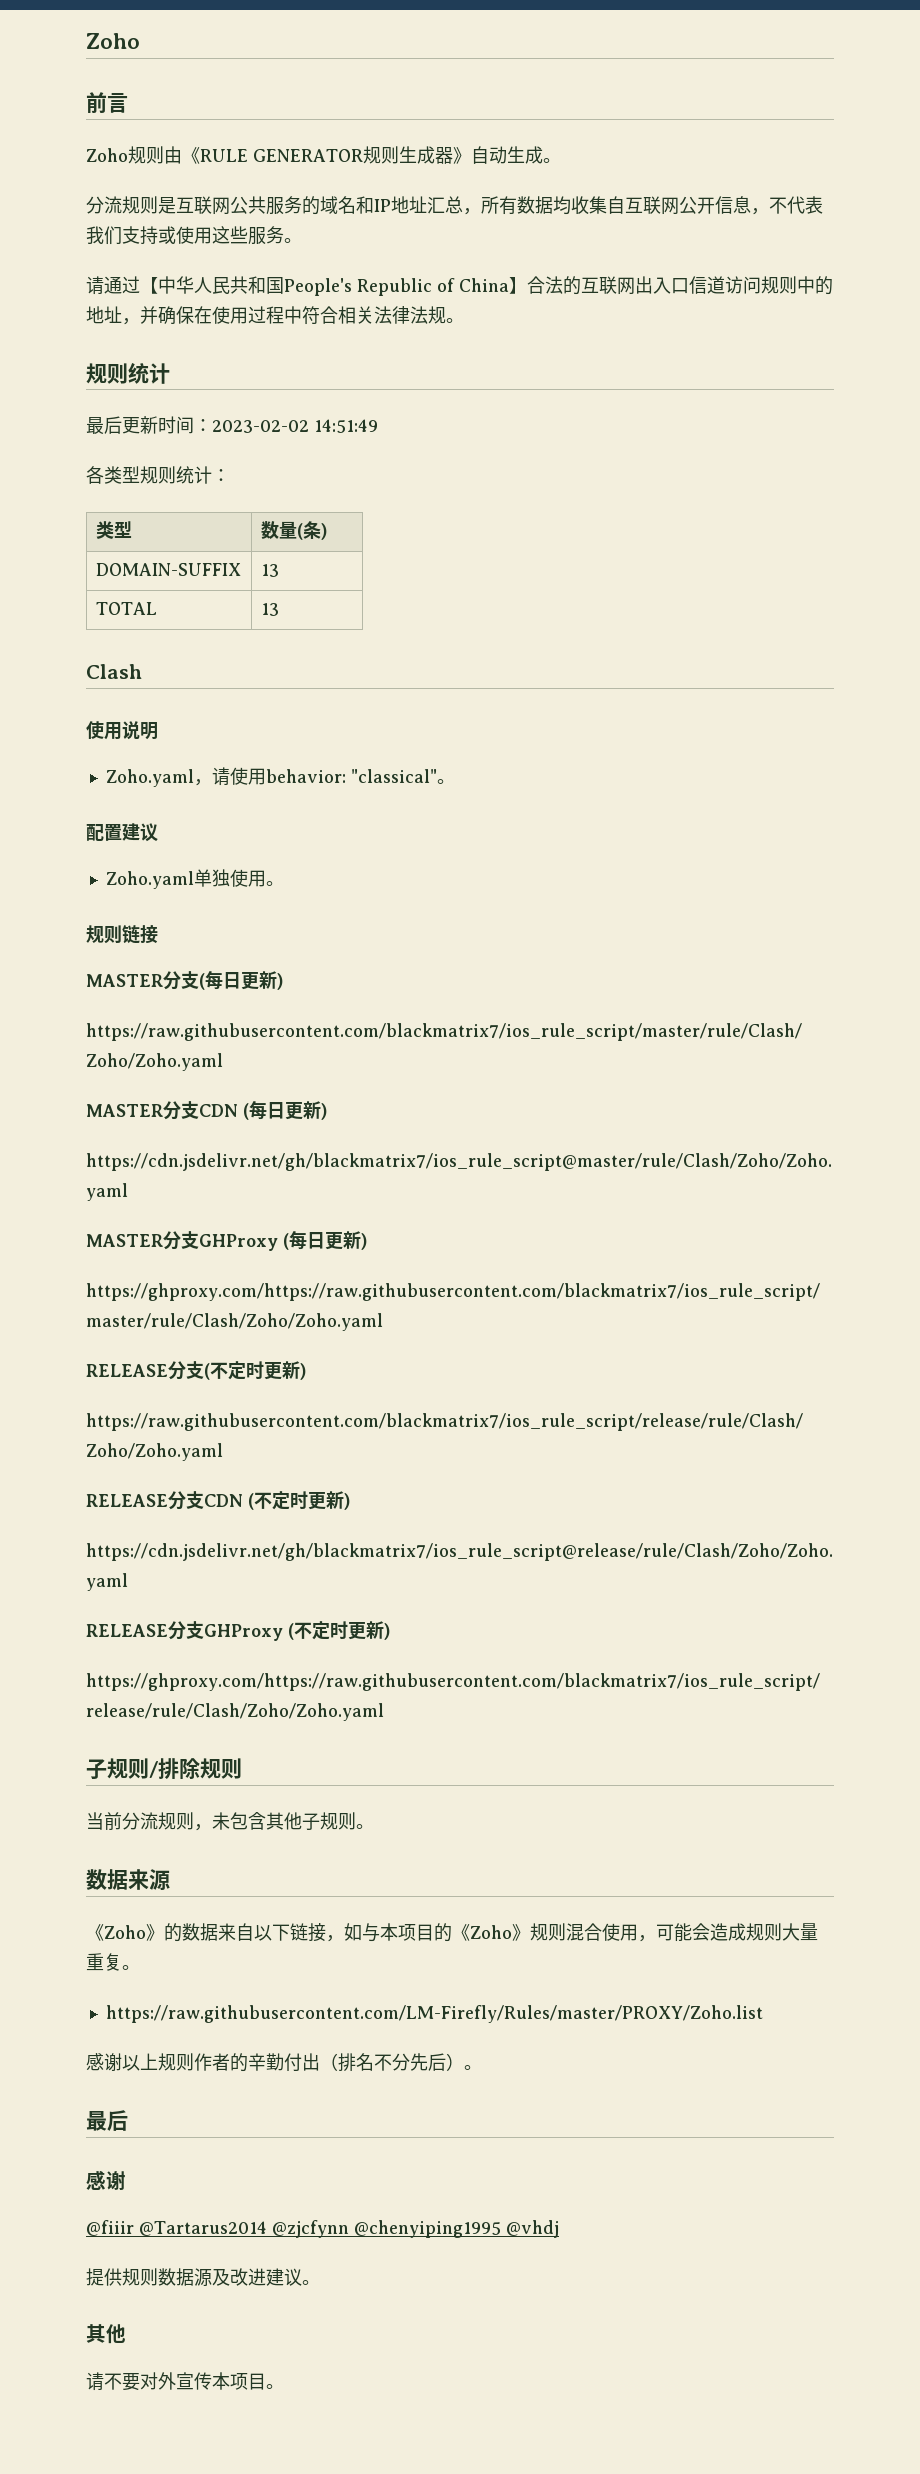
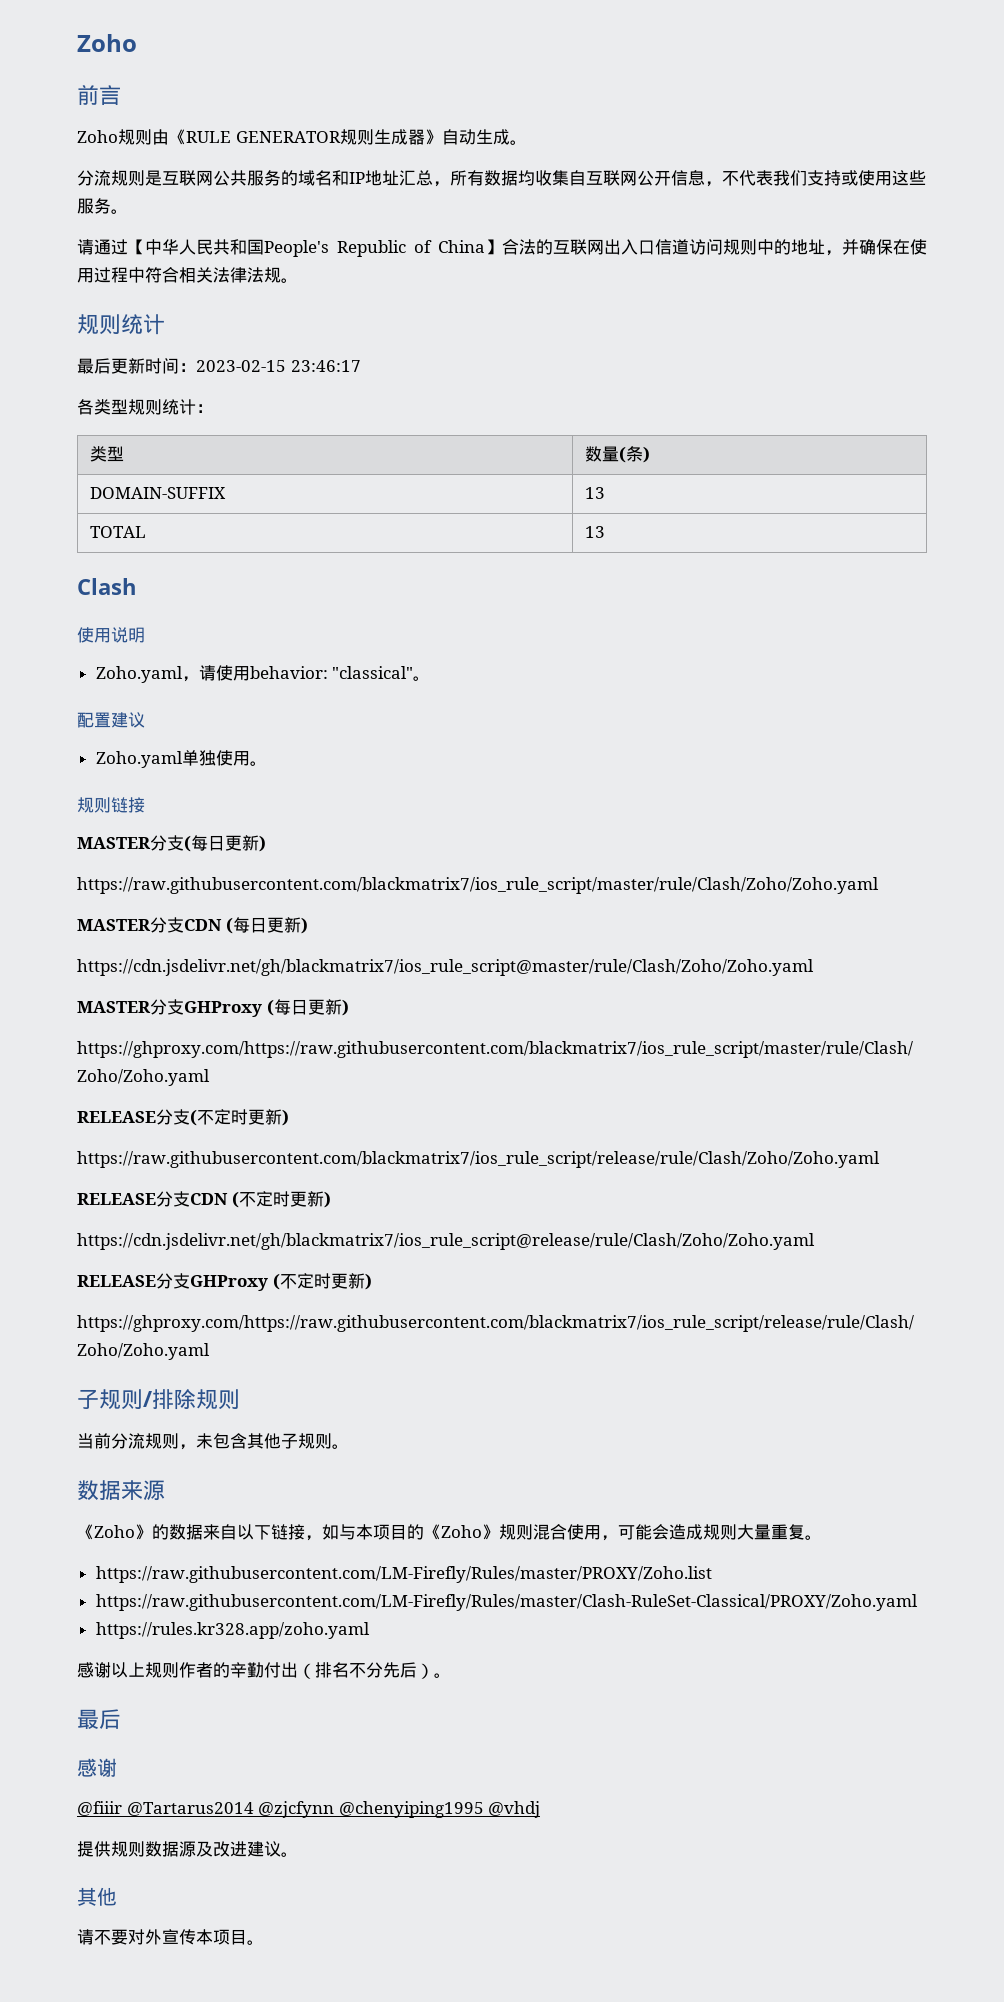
[212,419,378,433] 2023-02-02 14:51:49 -> [196,360,361,372] 2023-02-15 23:46:17
(763, 2014) none -> [95,1594,918,1611] [95,1622,370,1639] // https://raw.githubusercontent.com/LM-Firefly/Rules/master/Clash-RuleSet-Classical/PROXY/Zoho.yaml // https://rules.kr328.app/zoho.yaml

